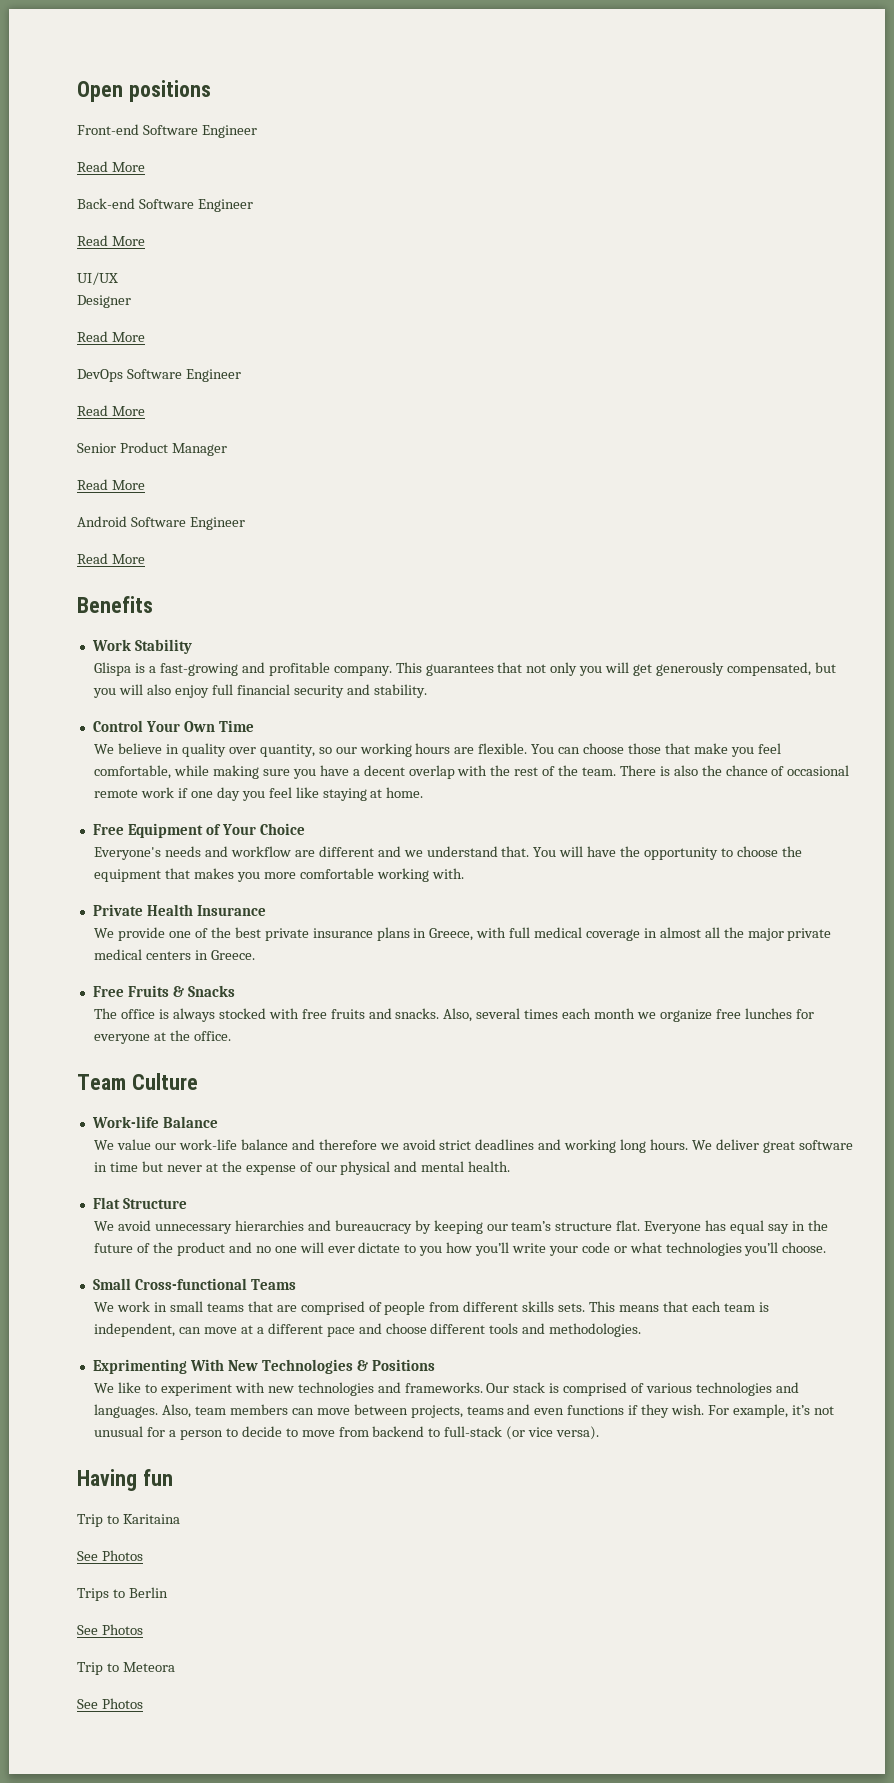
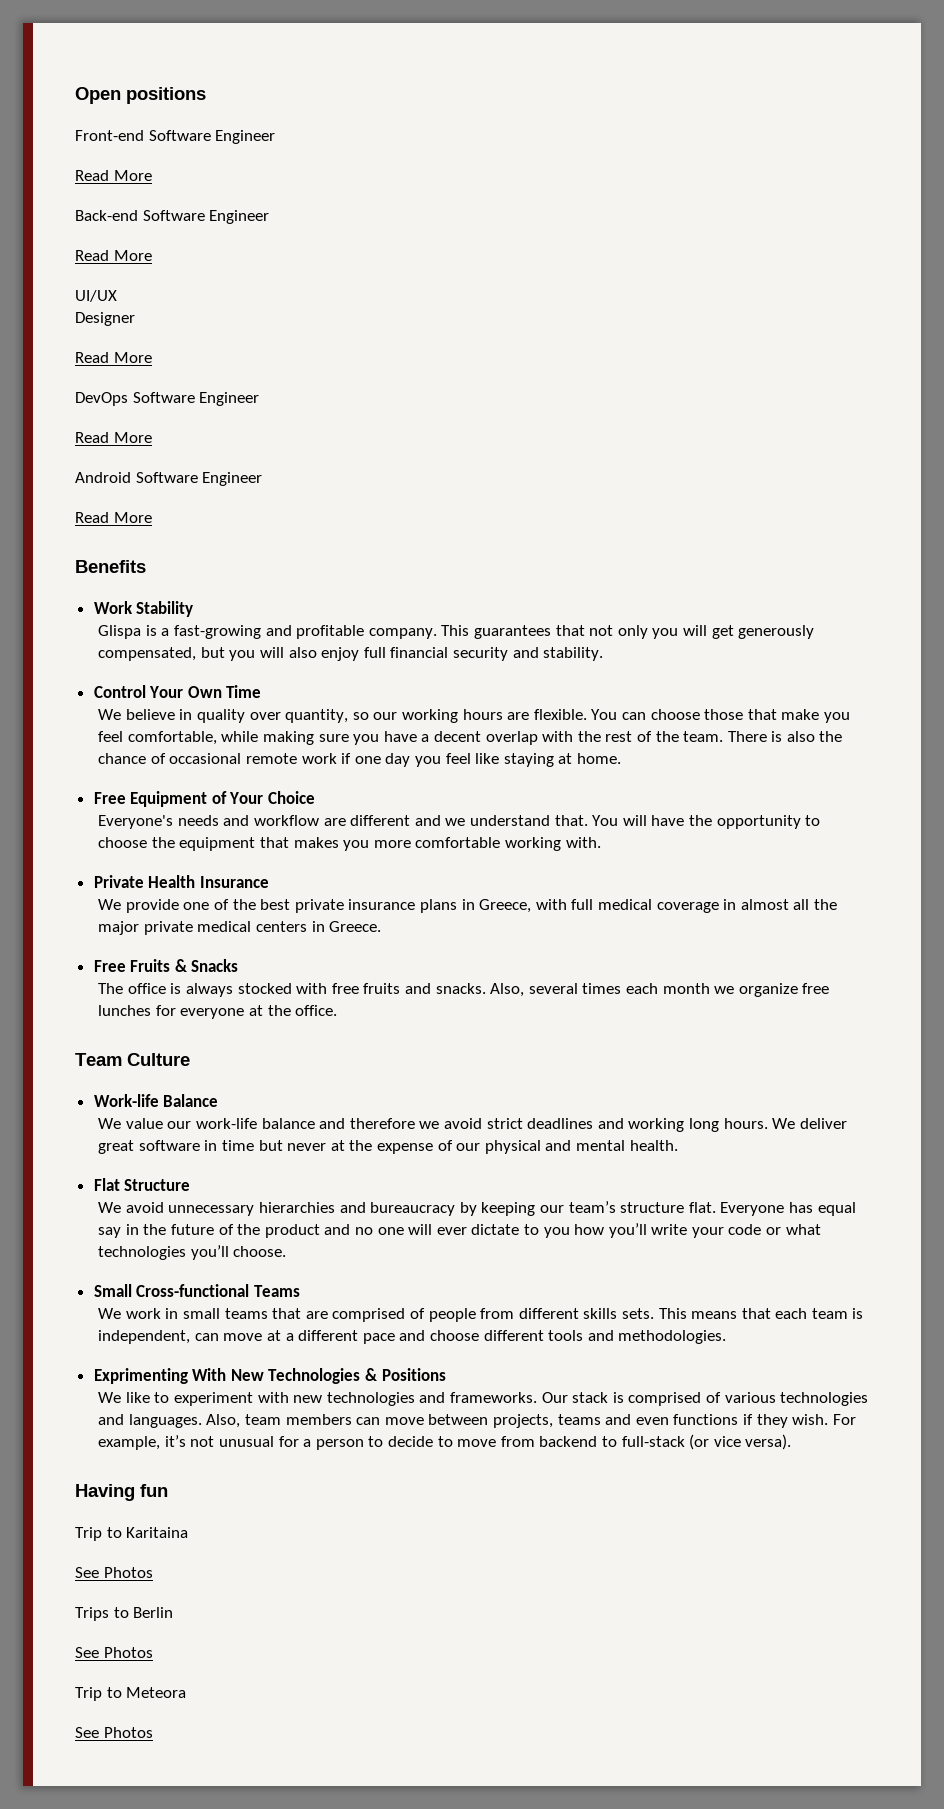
[77,442,227,456] [77,479,145,490] // Senior Product Manager // Read More -> (152, 437) none

